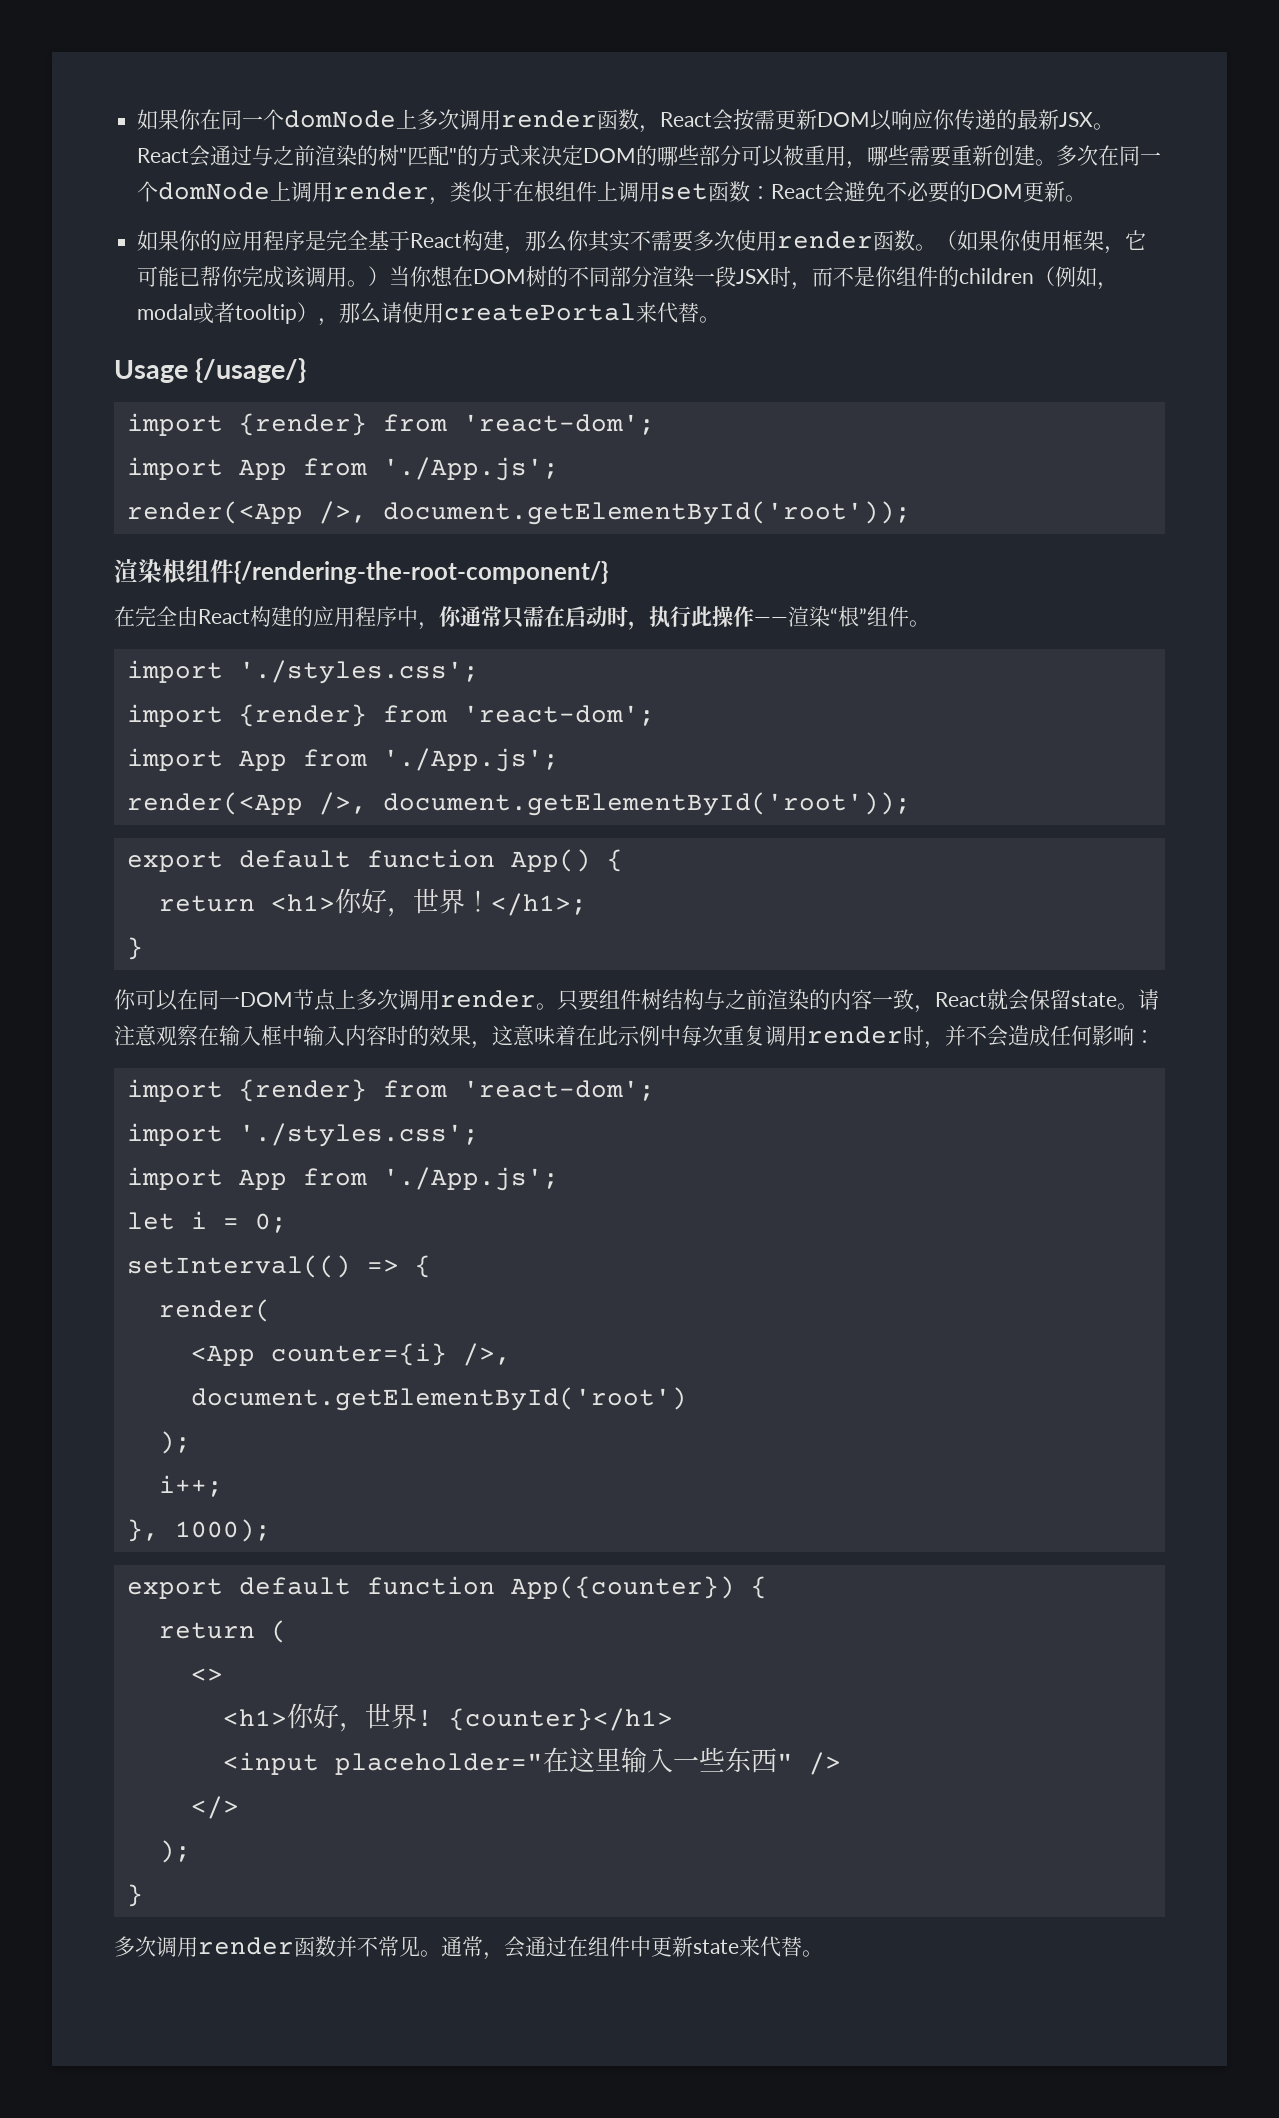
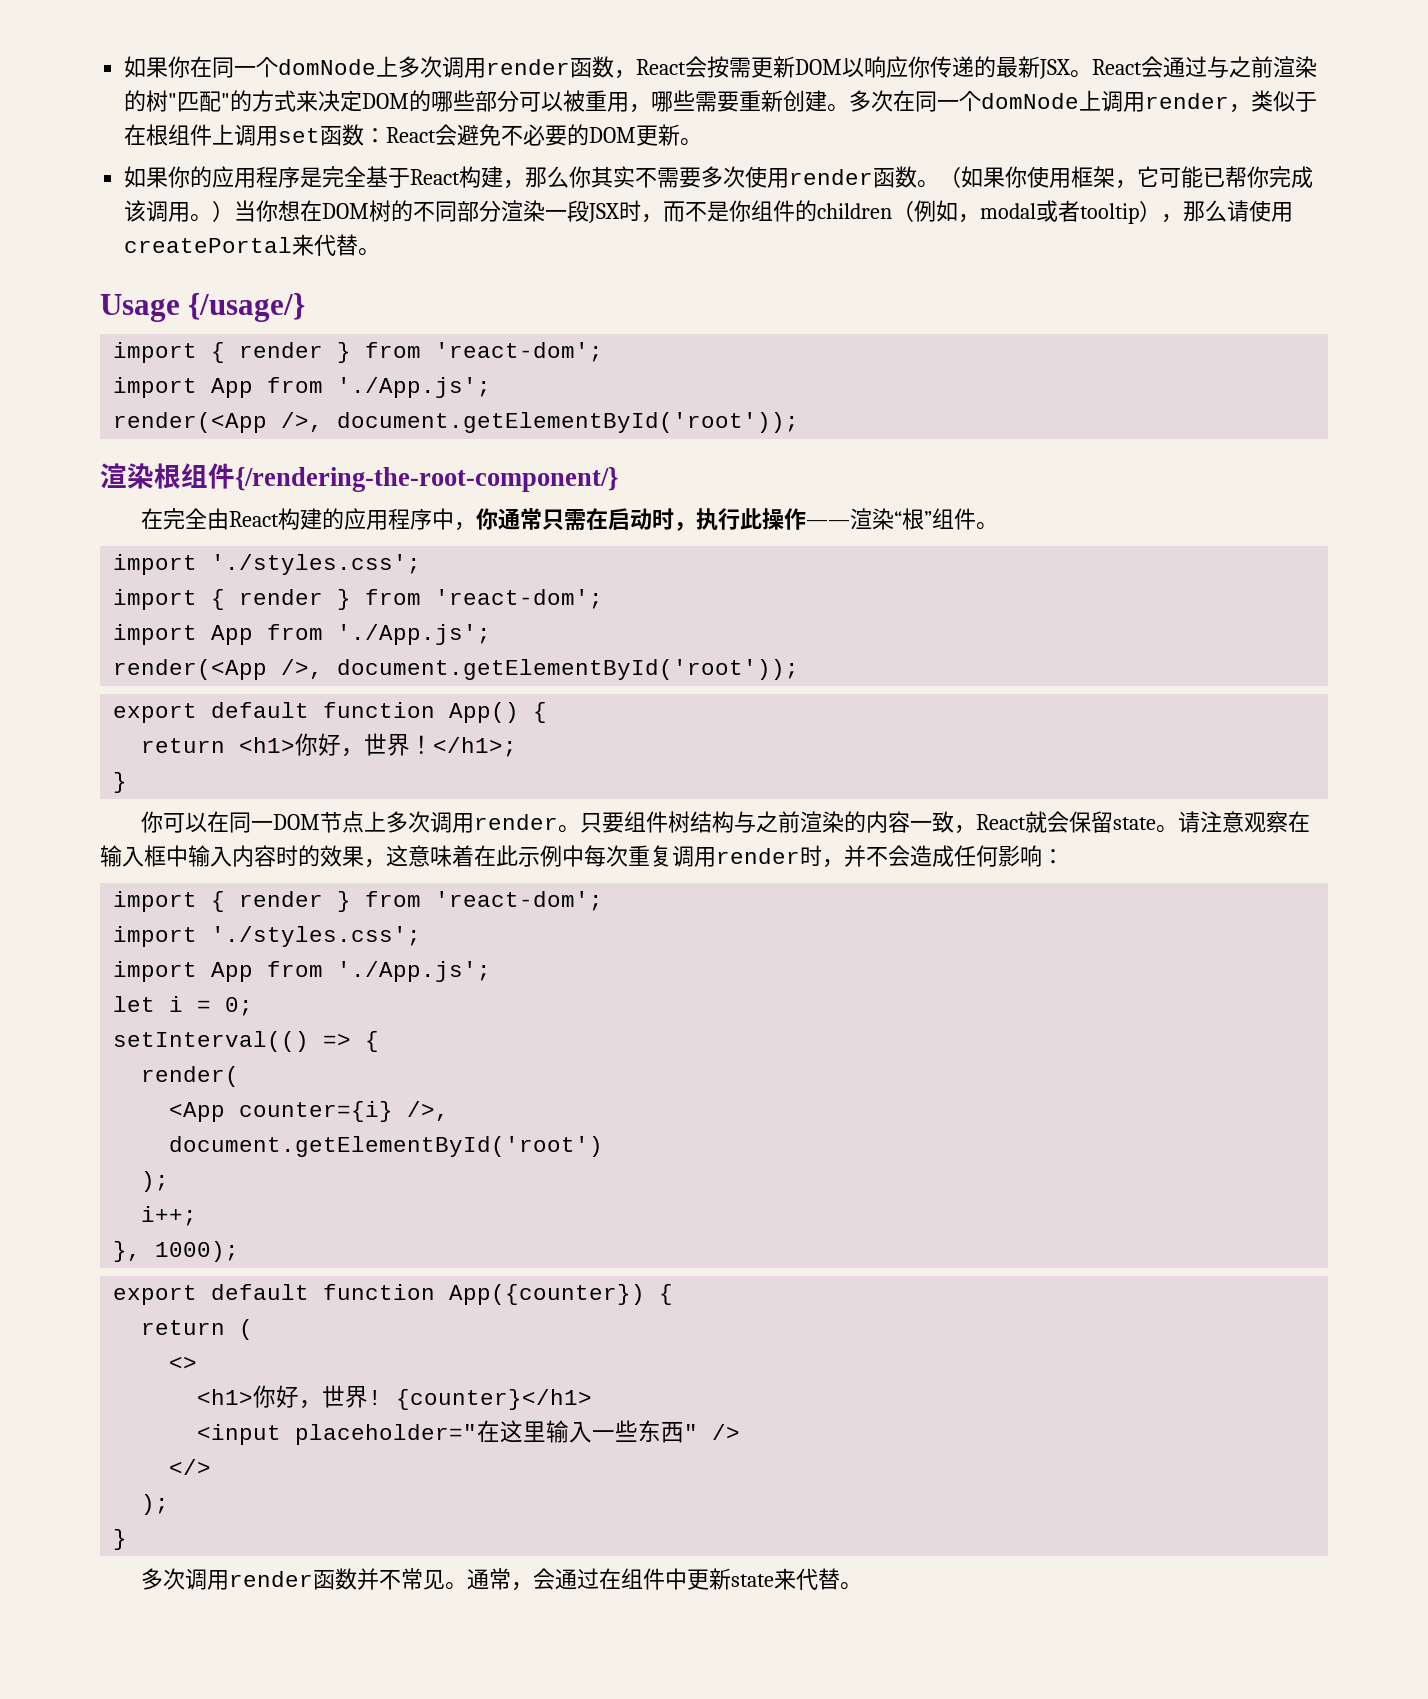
[238,413,367,436] {render} -> [211,342,352,363] { render }
[238,704,367,727] {render} -> [211,589,352,610] { render }
[238,1079,367,1102] {render} -> [211,891,352,912] { render }

